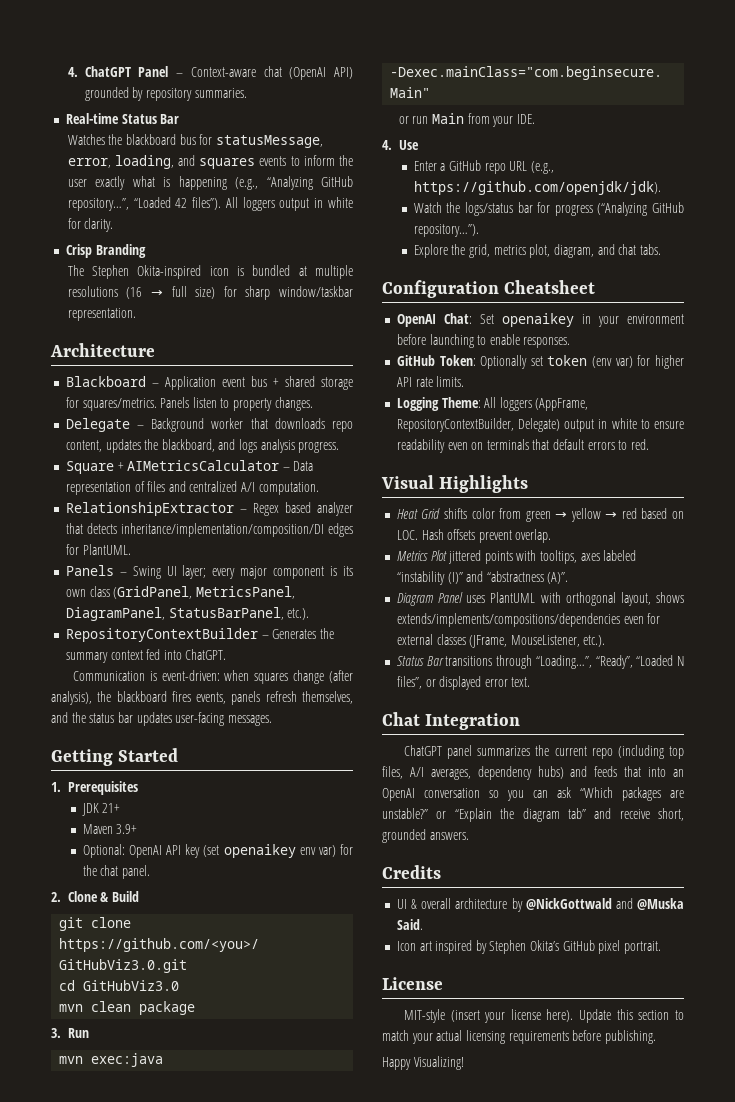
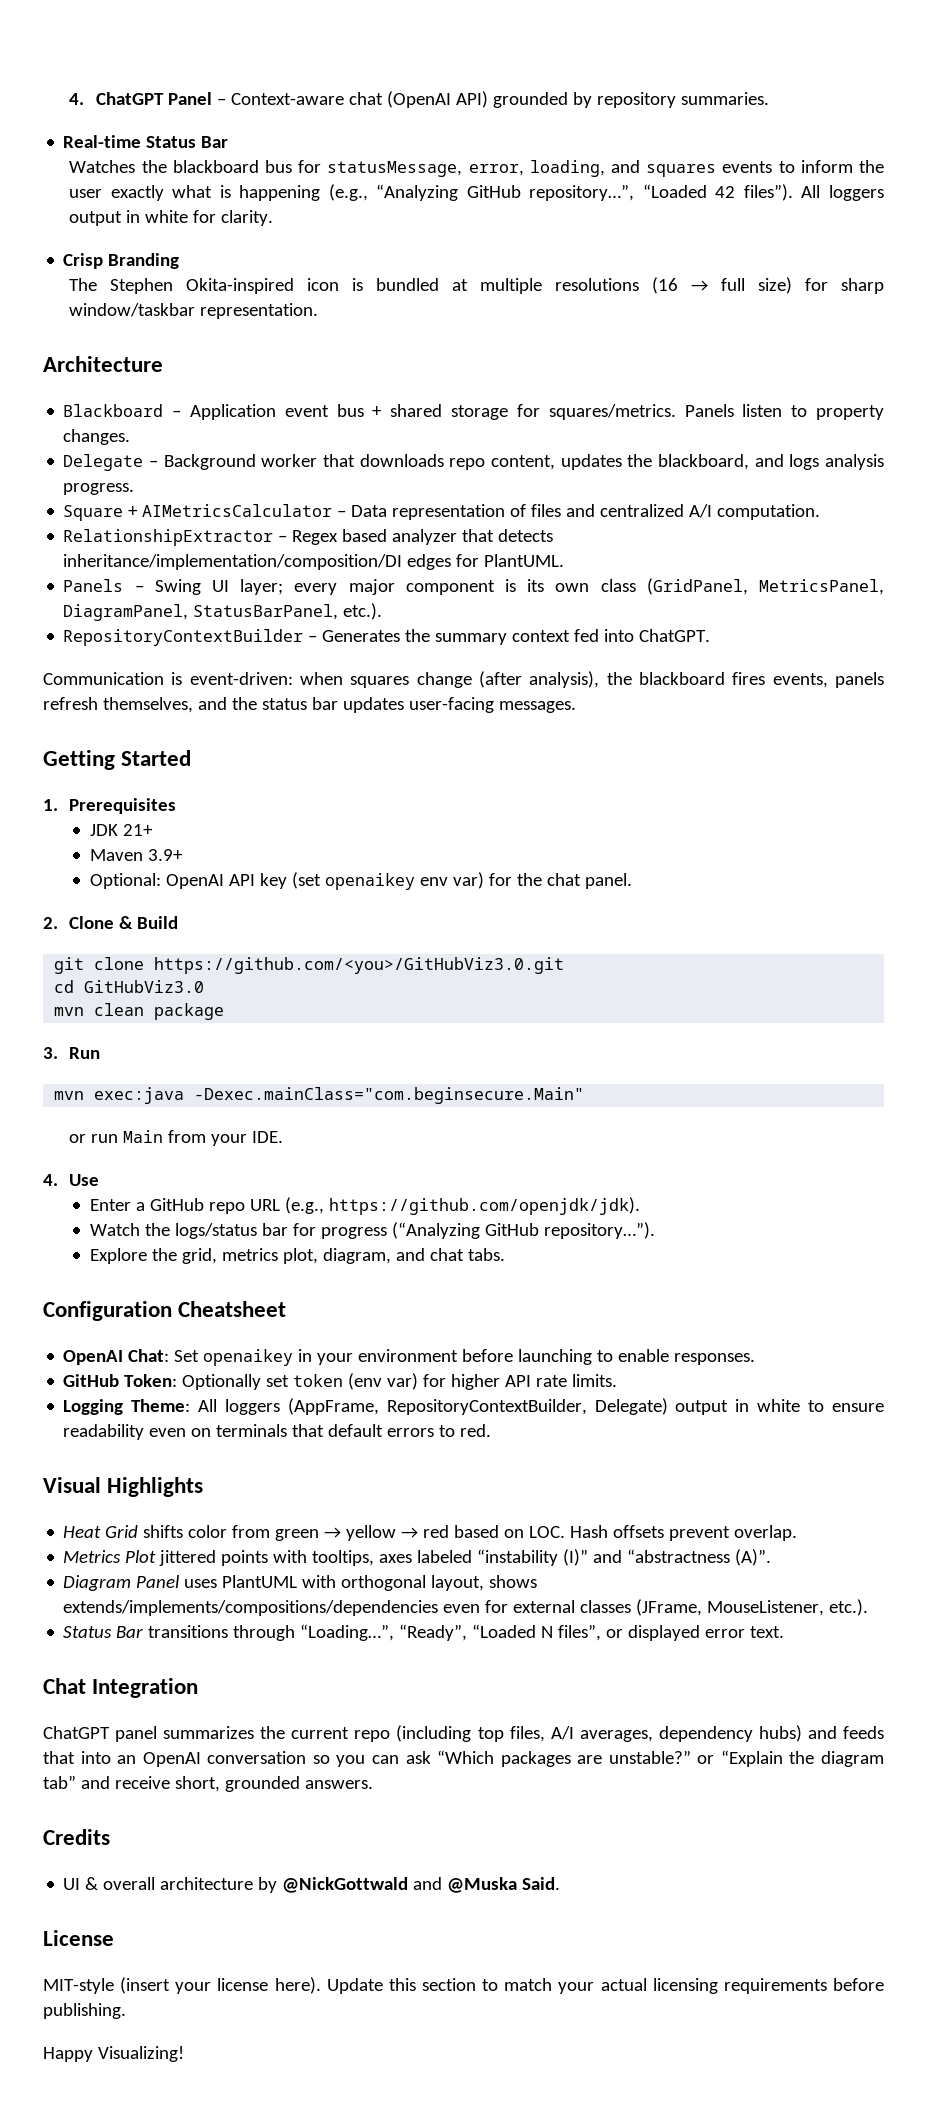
[396,940,662,954] // Icon art inspired by Stephen Okita’s GitHub pixel portrait. -> (561, 1883) none

